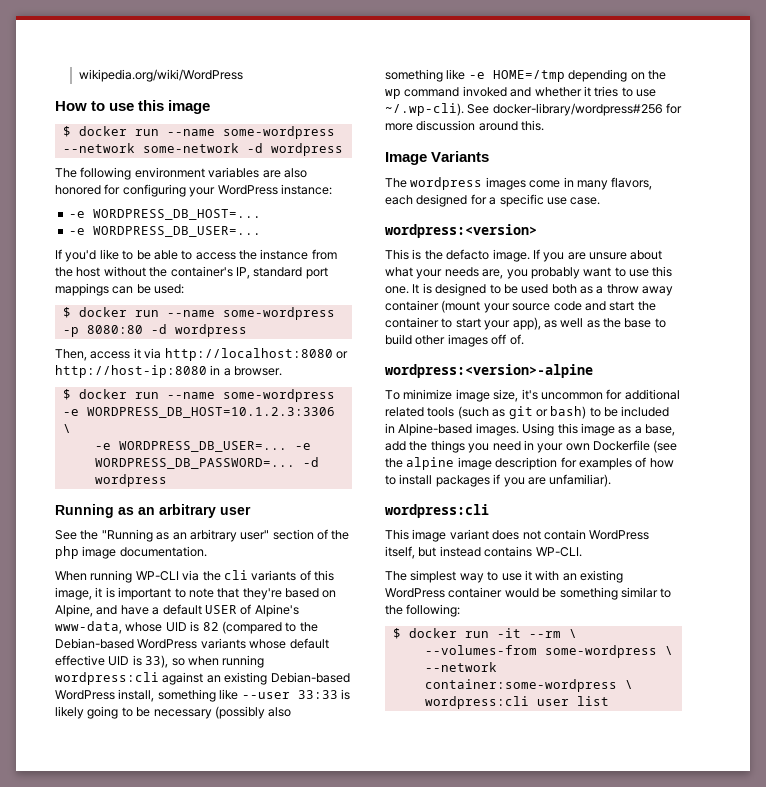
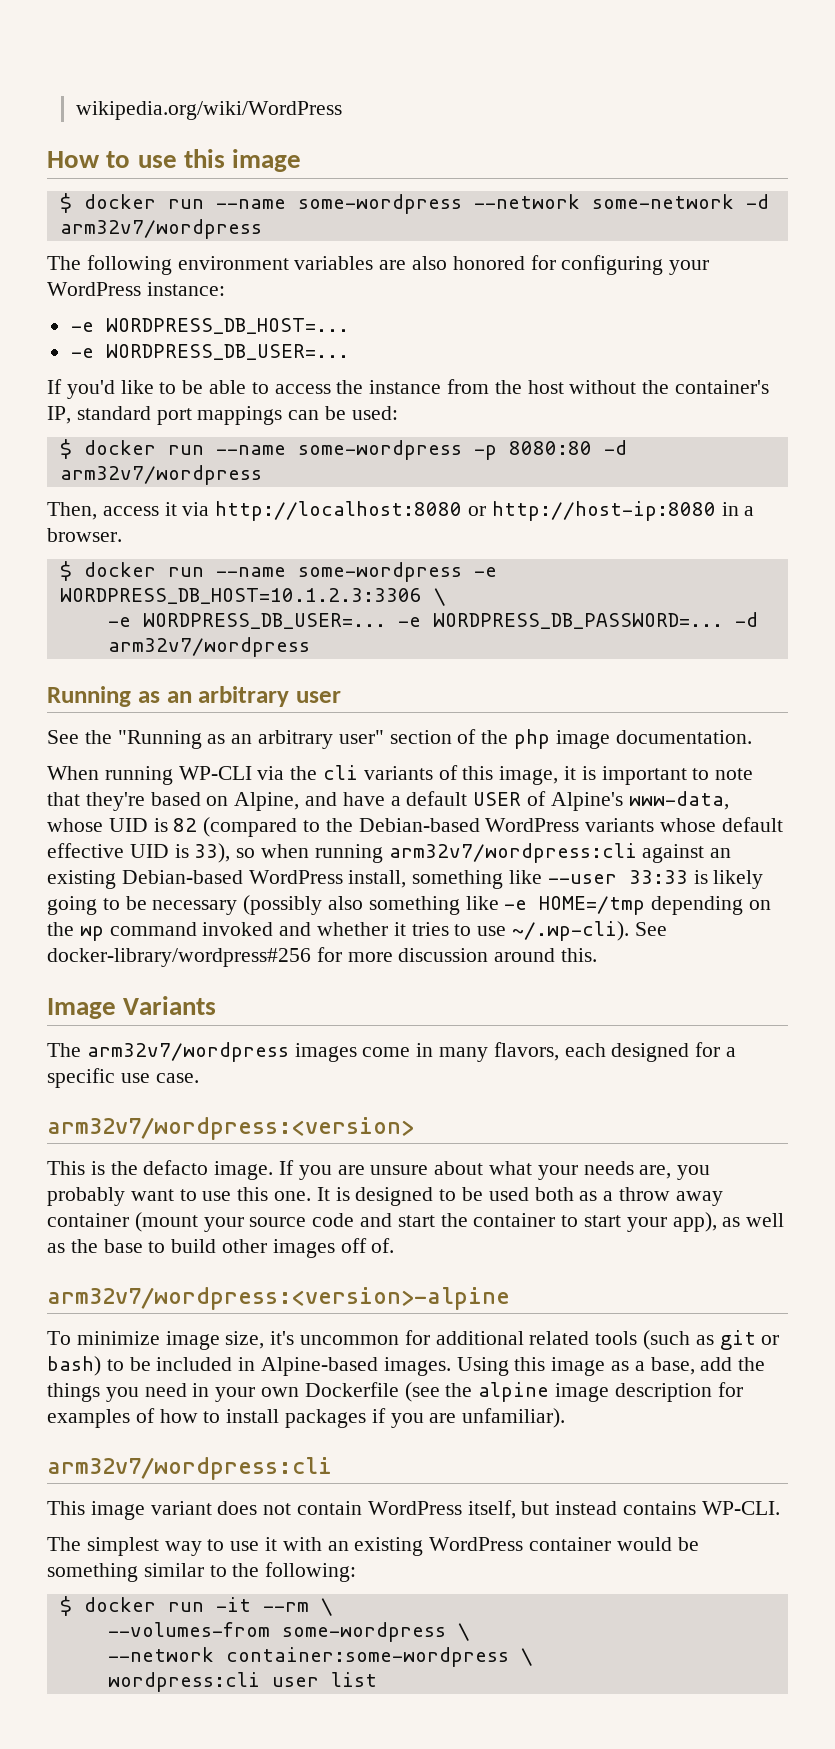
[270,143,343,156] wordpress -> [59,219,262,239] arm32v7/wordpress
[174,324,247,337] wordpress -> [59,465,262,485] arm32v7/wordpress
[94,474,167,487] wordpress -> [107,637,310,657] arm32v7/wordpress
[55,672,159,685] wordpress:cli -> [388,843,637,863] arm32v7/wordpress:cli
[410,177,483,190] wordpress -> [86,1042,289,1062] arm32v7/wordpress
[385,224,537,238] wordpress:<version> -> [47,1117,414,1140] arm32v7/wordpress:<version>
[385,364,593,378] wordpress:<version>-alpine -> [47,1287,510,1310] arm32v7/wordpress:<version>-alpine
[385,504,489,518] wordpress:cli -> [47,1457,332,1480] arm32v7/wordpress:cli

